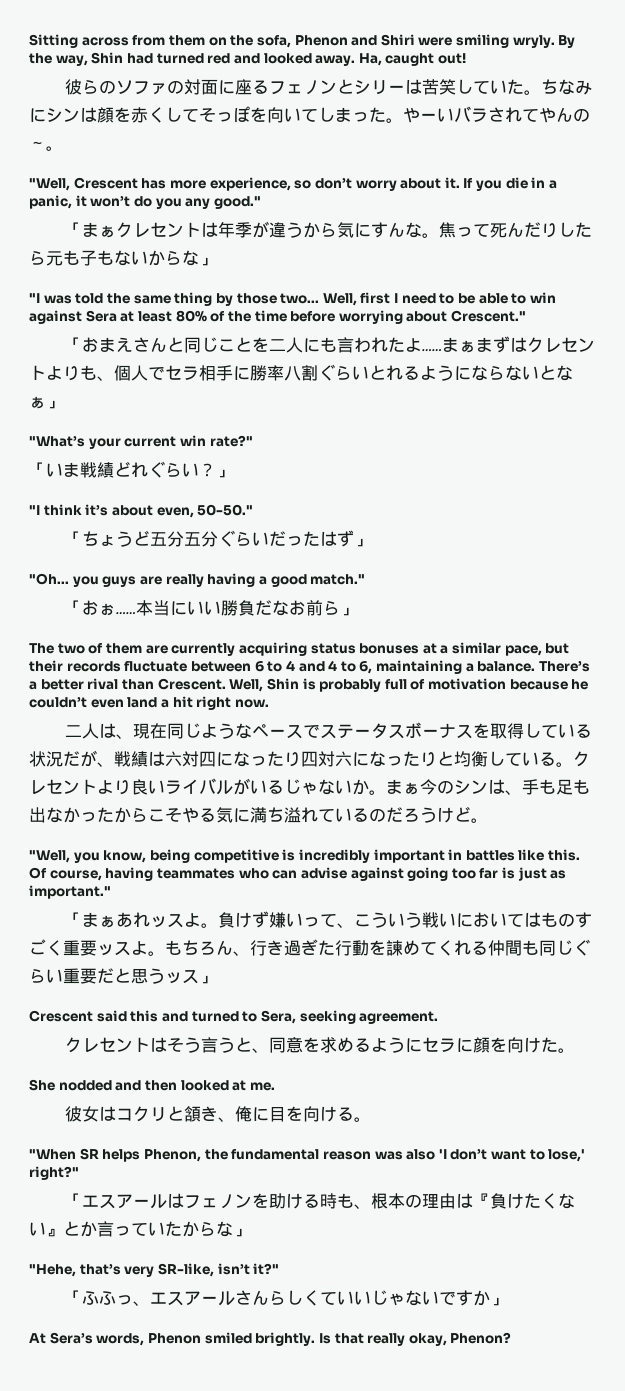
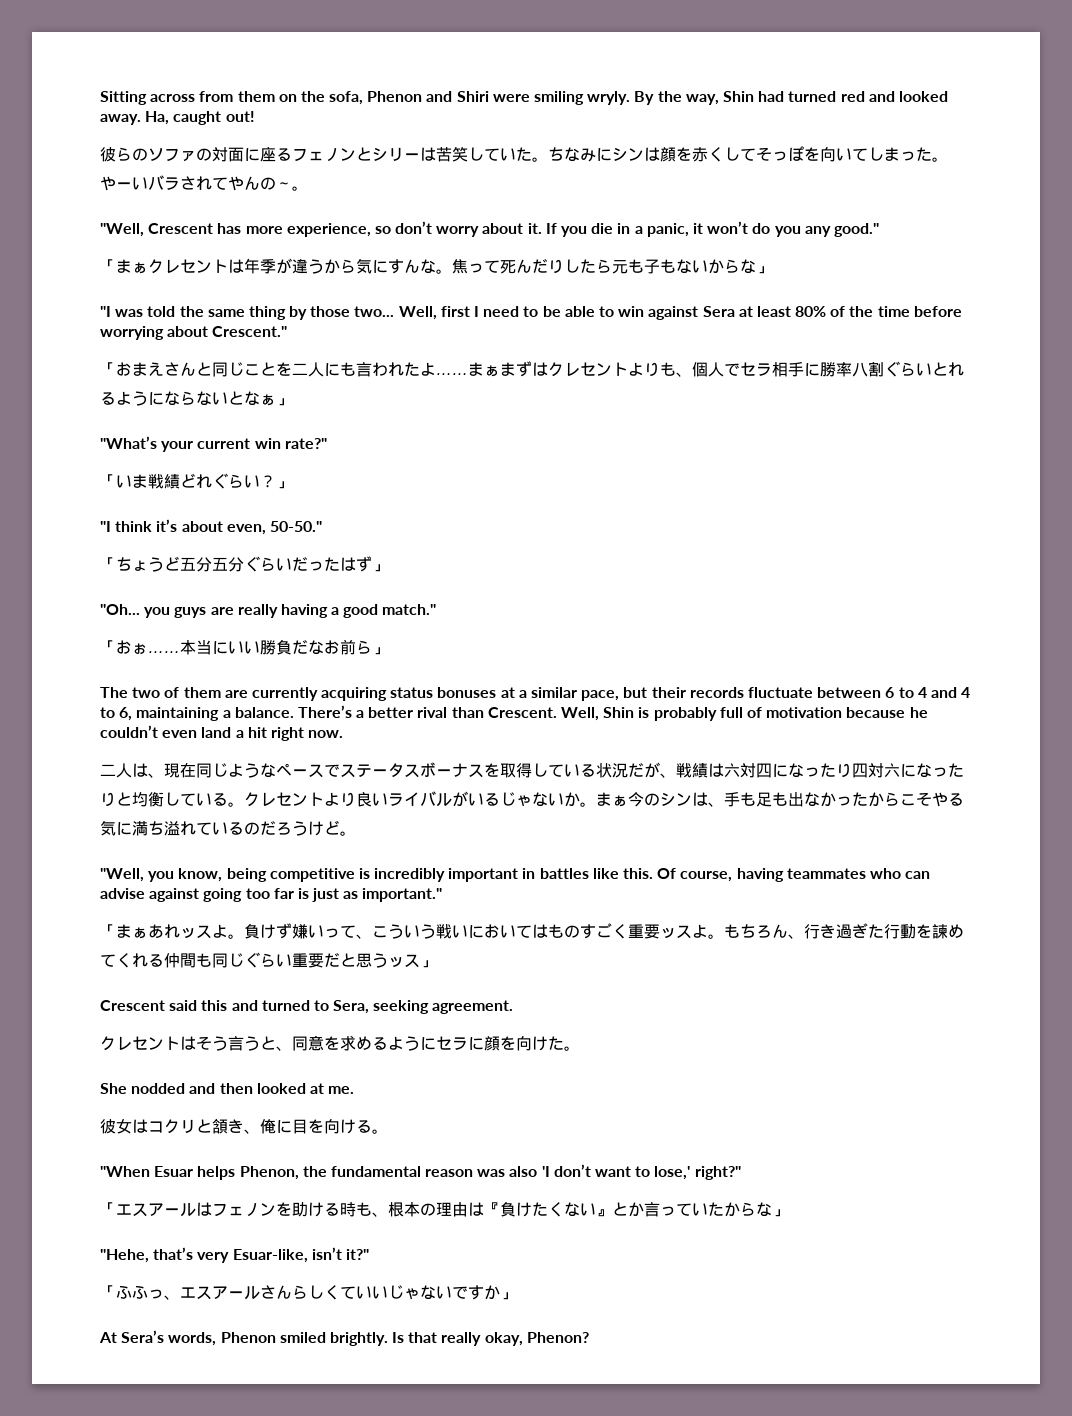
[79,1148,99,1160] SR -> [154,1166,194,1177] Esuar
[157,1263,214,1277] SR-like, -> [232,1249,308,1263] Esuar-like,

